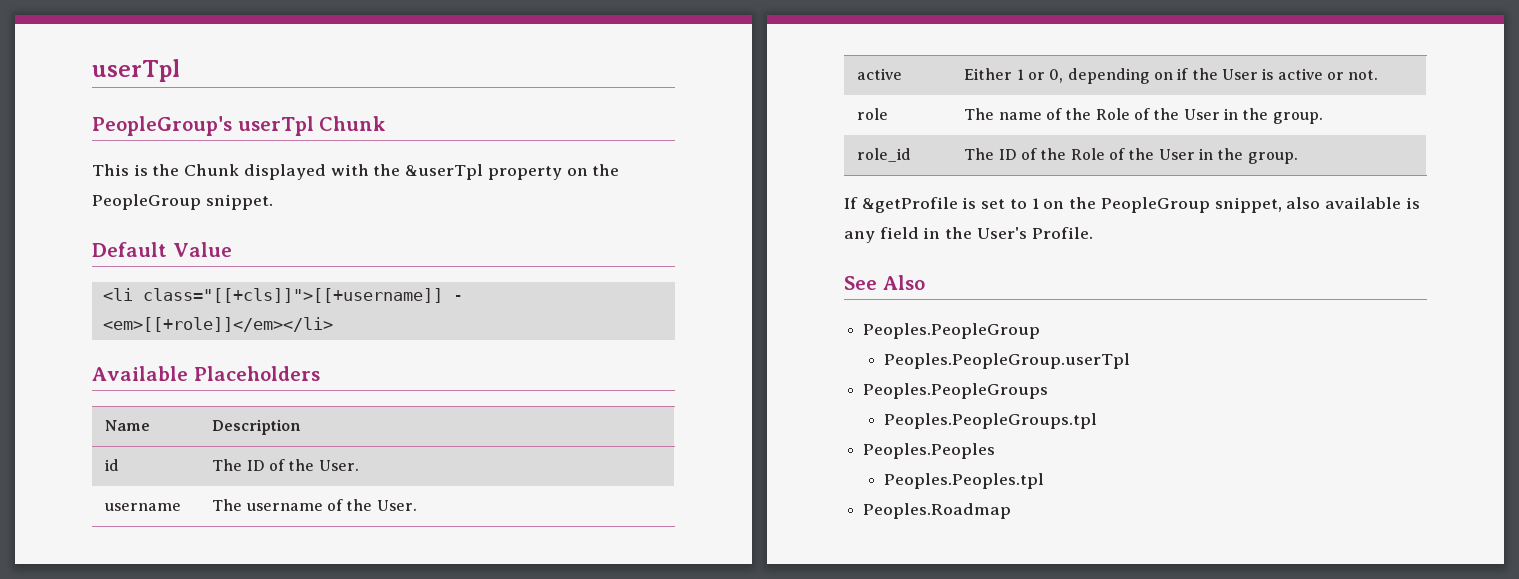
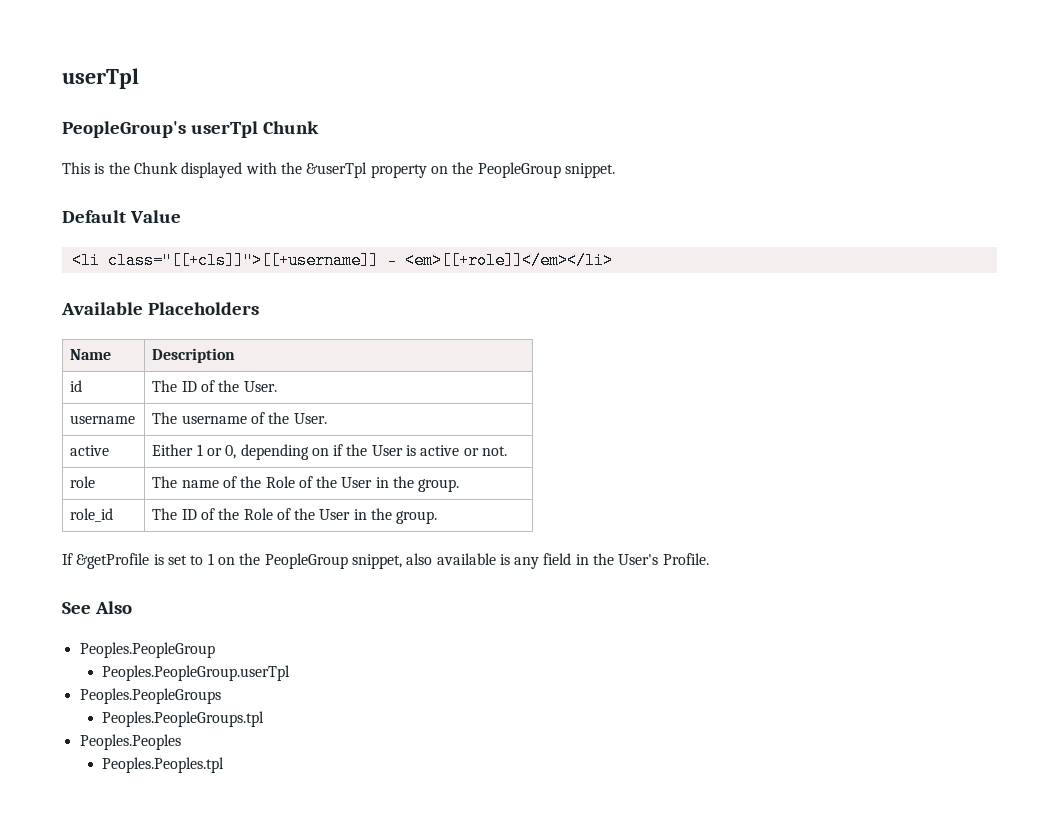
[863,503,1012,519] // Peoples.Roadmap -> (225, 765) none

